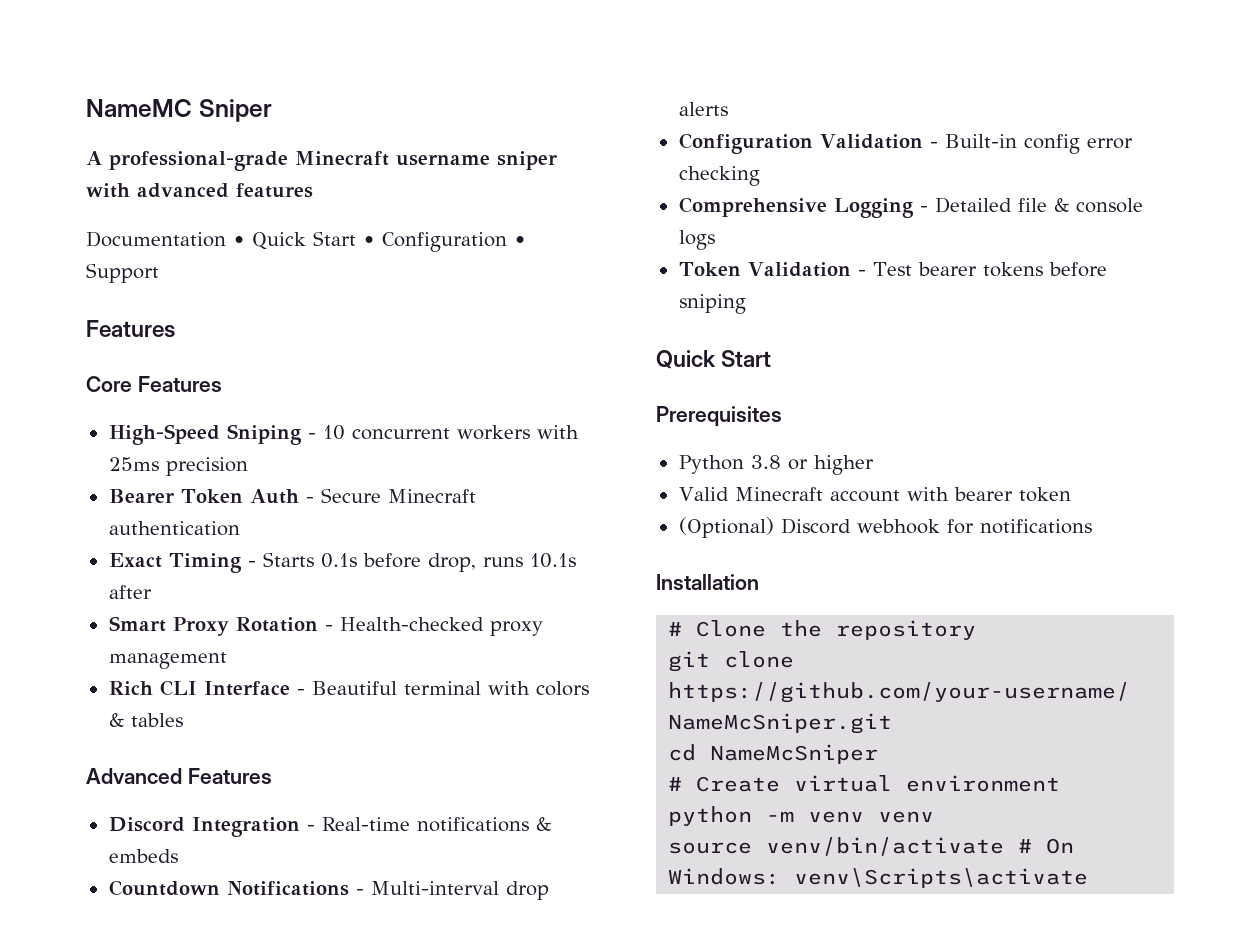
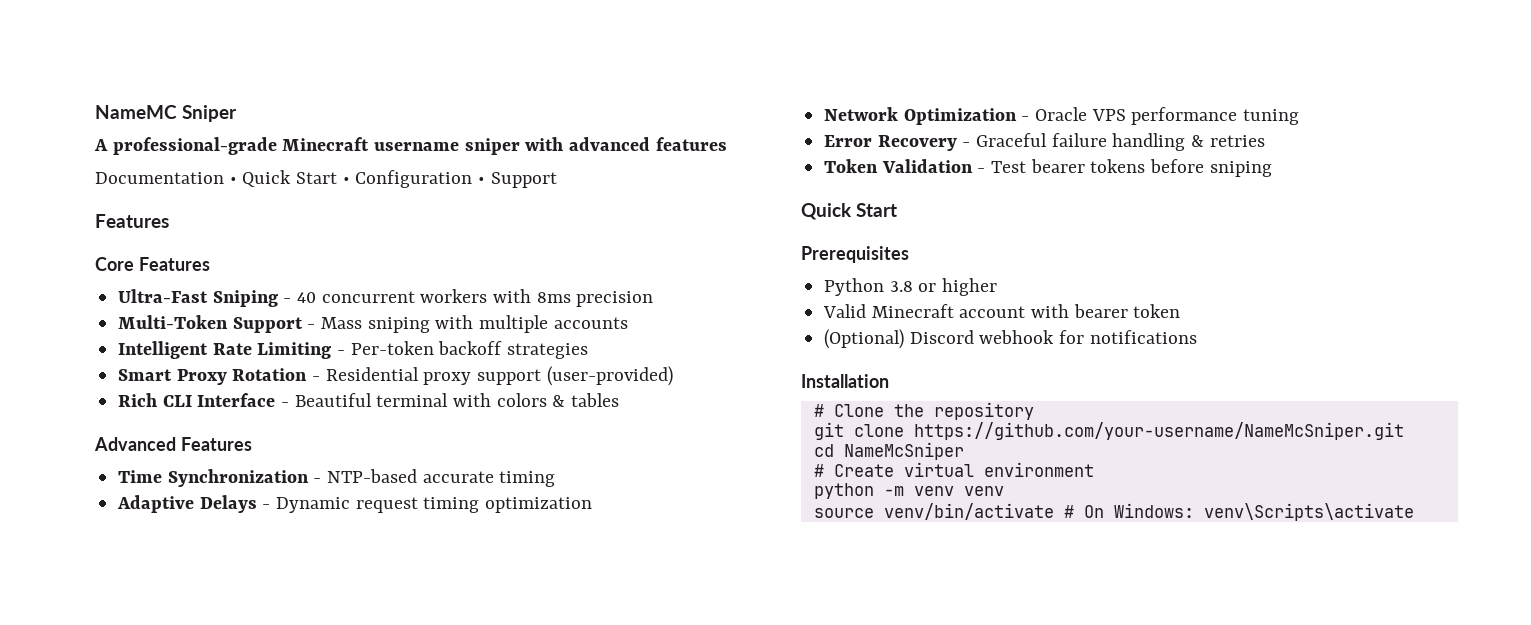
[108,424,220,445] High-Speed -> [118,289,209,303] Ultra-Fast
[322,425,345,440] 10 -> [297,292,317,303] 40
[108,457,159,471] 25ms -> [536,292,571,303] 8ms
[108,488,476,504] [108,521,240,536] [108,552,576,573] [108,585,152,599] Bearer Token Auth - Secure Minecraft authentication // Exact Timing - Starts 0.1s before drop, runs 10.1s after -> [118,315,628,333] [118,341,589,359] Multi-Token Support - Mass sniping with multiple accounts // Intelligent Rate Limiting - Per-token backoff strategies
[339,617,543,636] [108,652,227,669] Health-checked proxy management -> [325,366,673,386] Residential proxy support (user-provided)
[108,816,551,837] [108,849,178,863] [108,880,549,900] [678,102,728,116] [678,133,1133,154] [678,166,760,186] [678,197,1143,218] [678,230,715,250] Discord Integration - Real-time notifications & embeds // Countdown Notifications - Multi-interval drop alerts // Configuration Validation - Built-in config error checking // Comprehensive Logging - Detailed file & console logs -> [118,469,556,487] [117,495,593,513] [824,107,1300,125] [824,133,1265,151] Time Synchronization - NTP-based accurate timing // Adaptive Delays - Dynamic request timing optimization // Network Optimization - Oracle VPS performance tuning // Error Recovery - Graceful failure handling & retries

